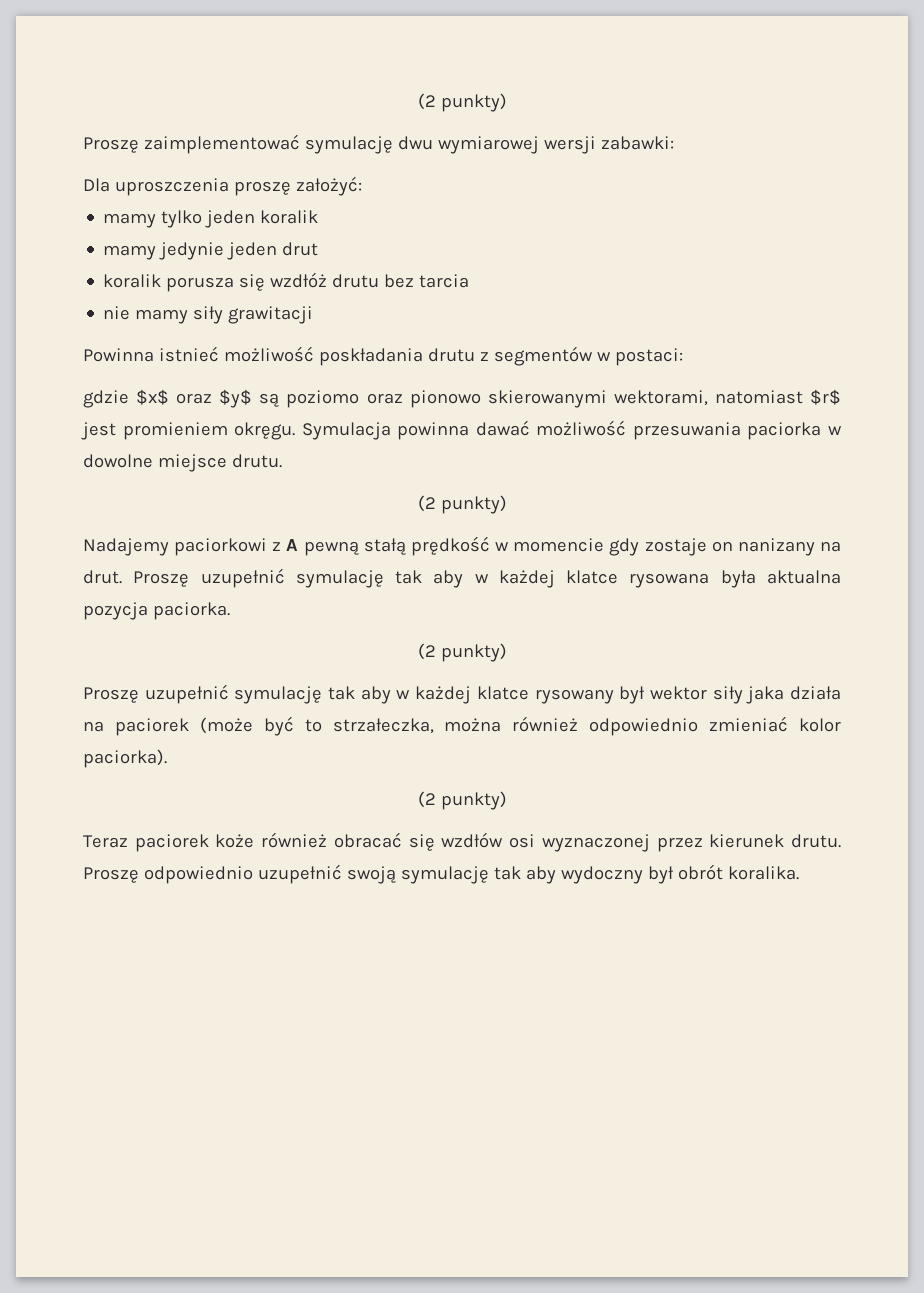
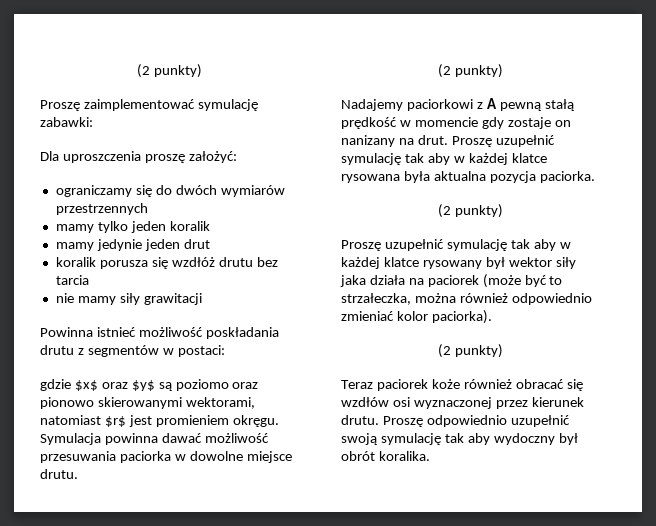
[397,136,596,154] dwu wymiarowej wersji -> (258, 105) none
(362, 186) none -> [55,185,285,197] [55,203,148,215] // ograniczamy się do dwóch wymiarów przestrzennych

